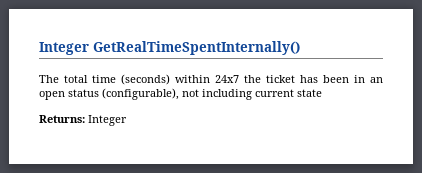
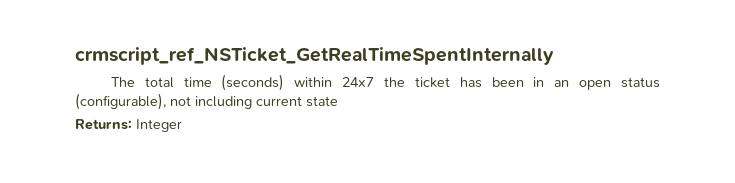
[39,41,300,55] Integer GetRealTimeSpentInternally() -> [75,47,554,65] crmscript_ref_NSTicket_GetRealTimeSpentInternally

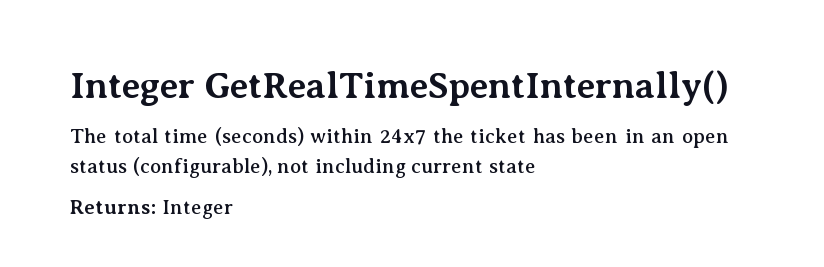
[75,47,554,65] crmscript_ref_NSTicket_GetRealTimeSpentInternally -> [70,70,729,106] Integer GetRealTimeSpentInternally()

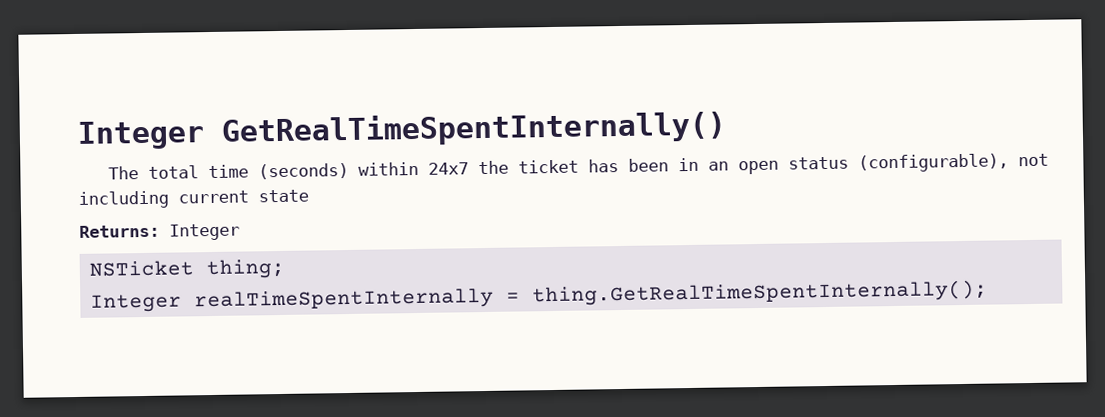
(233, 209) none -> [88,258,285,280] [89,279,988,313] // NSTicket thing; // Integer realTimeSpentInternally = thing.GetRealTimeSpentInternally();

